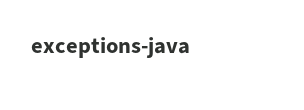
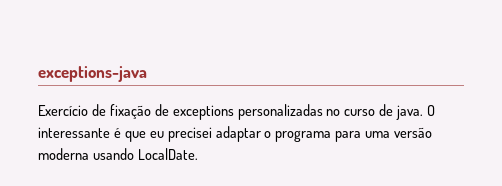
(190, 47) none -> [38,104,436,120] [38,126,433,142] [38,148,198,160] // Exercício de fixação de exceptions personalizadas no curso de java. O interessante é que eu precisei adaptar o programa para uma versão moderna usando LocalDate.

